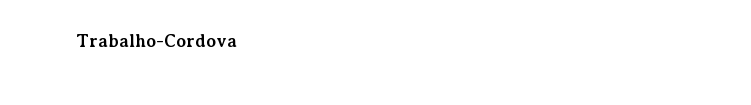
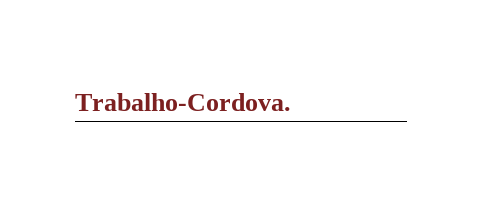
[76,34,237,47] Trabalho-Cordova -> [75,93,291,111] Trabalho-Cordova.

